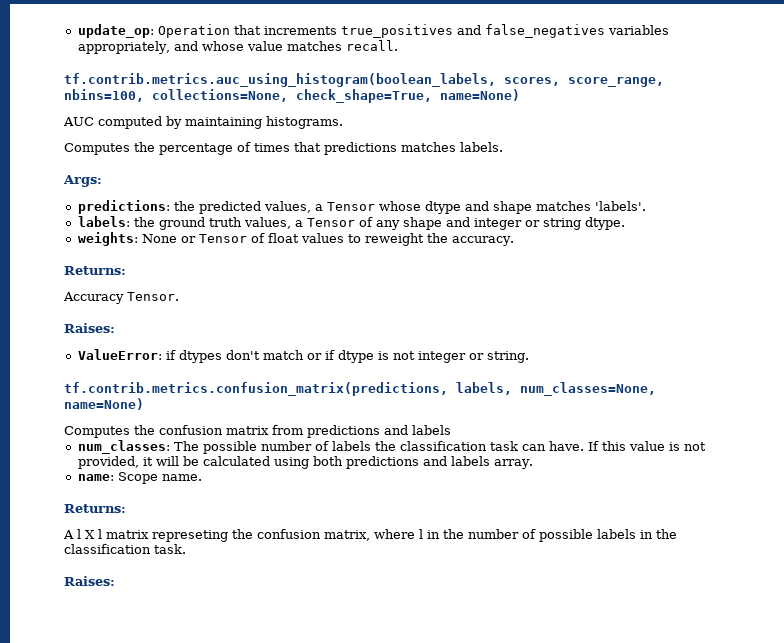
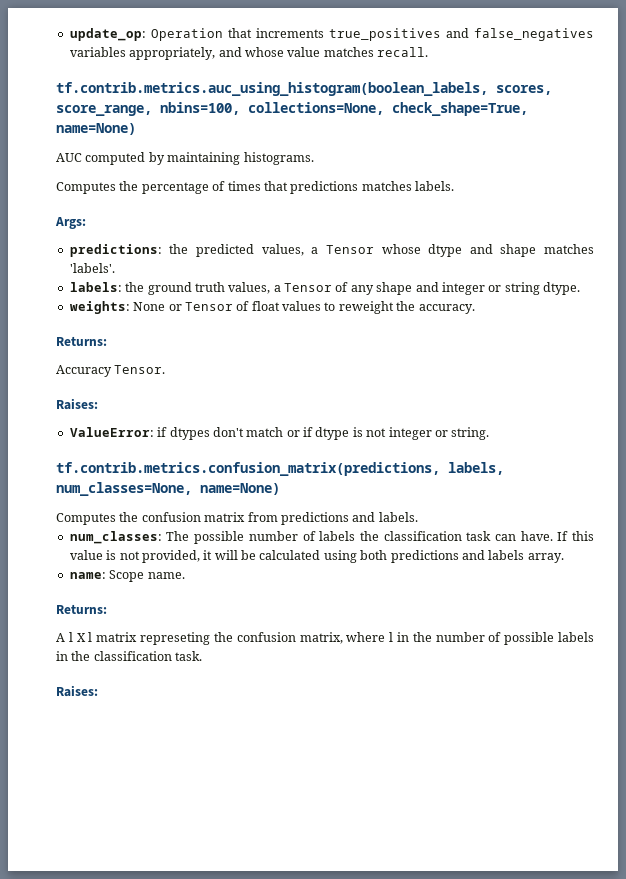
[412,425,451,435] labels -> [378,512,418,522] labels.

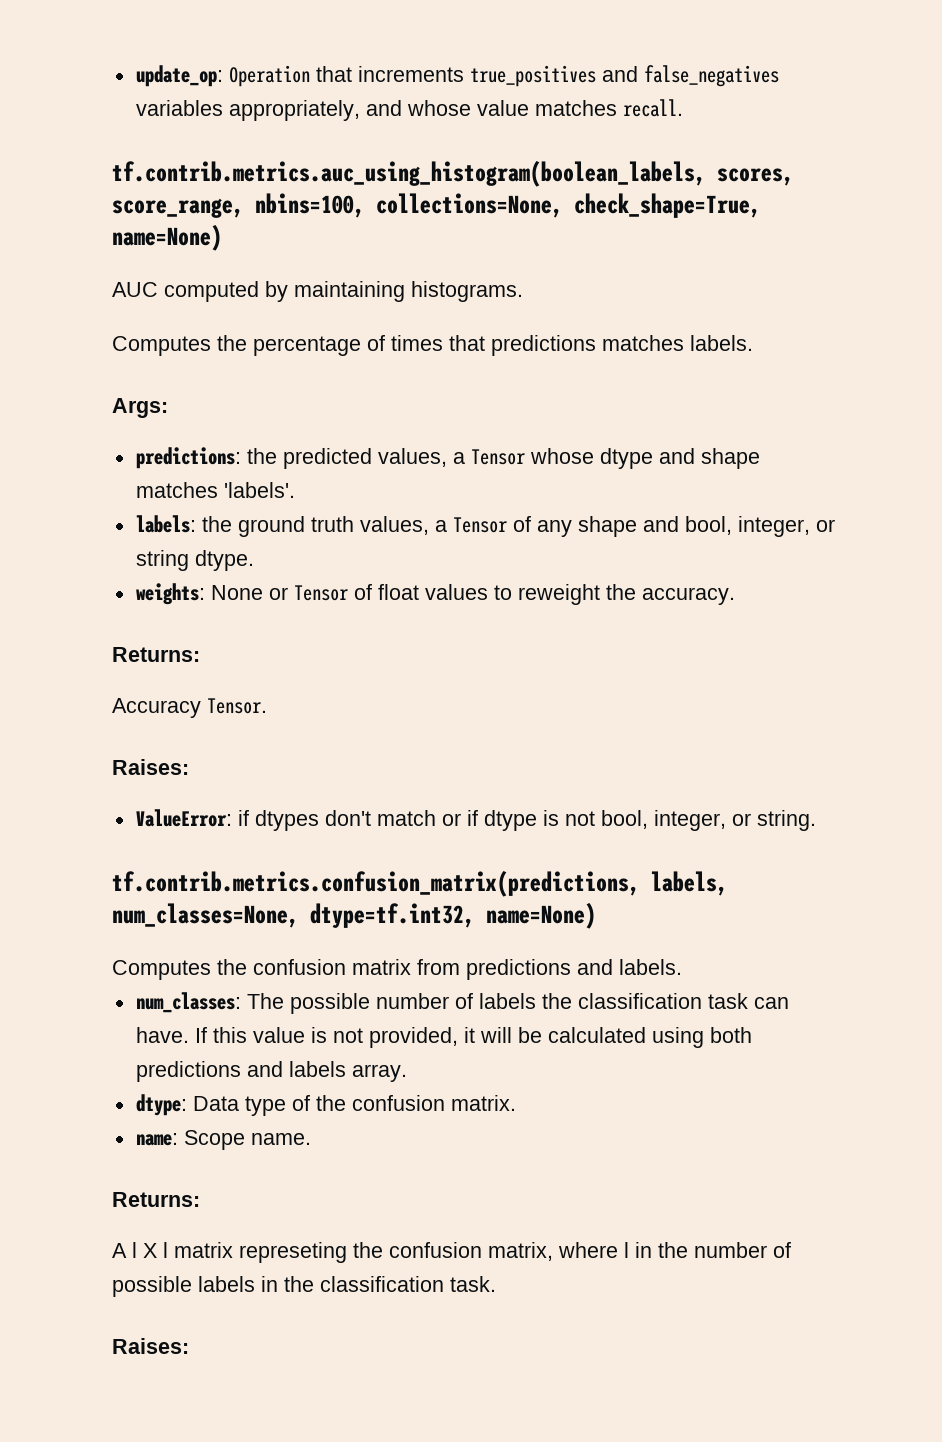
[441,282,485,295] integer -> [684,516,810,537] bool, integer,
[388,427,432,440] integer -> [600,810,726,831] bool, integer,
(192, 489) none -> [310,903,475,928] dtype=tf.int32,
(564, 558) none -> [135,1094,516,1116] // dtype: Data type of the confusion matrix.

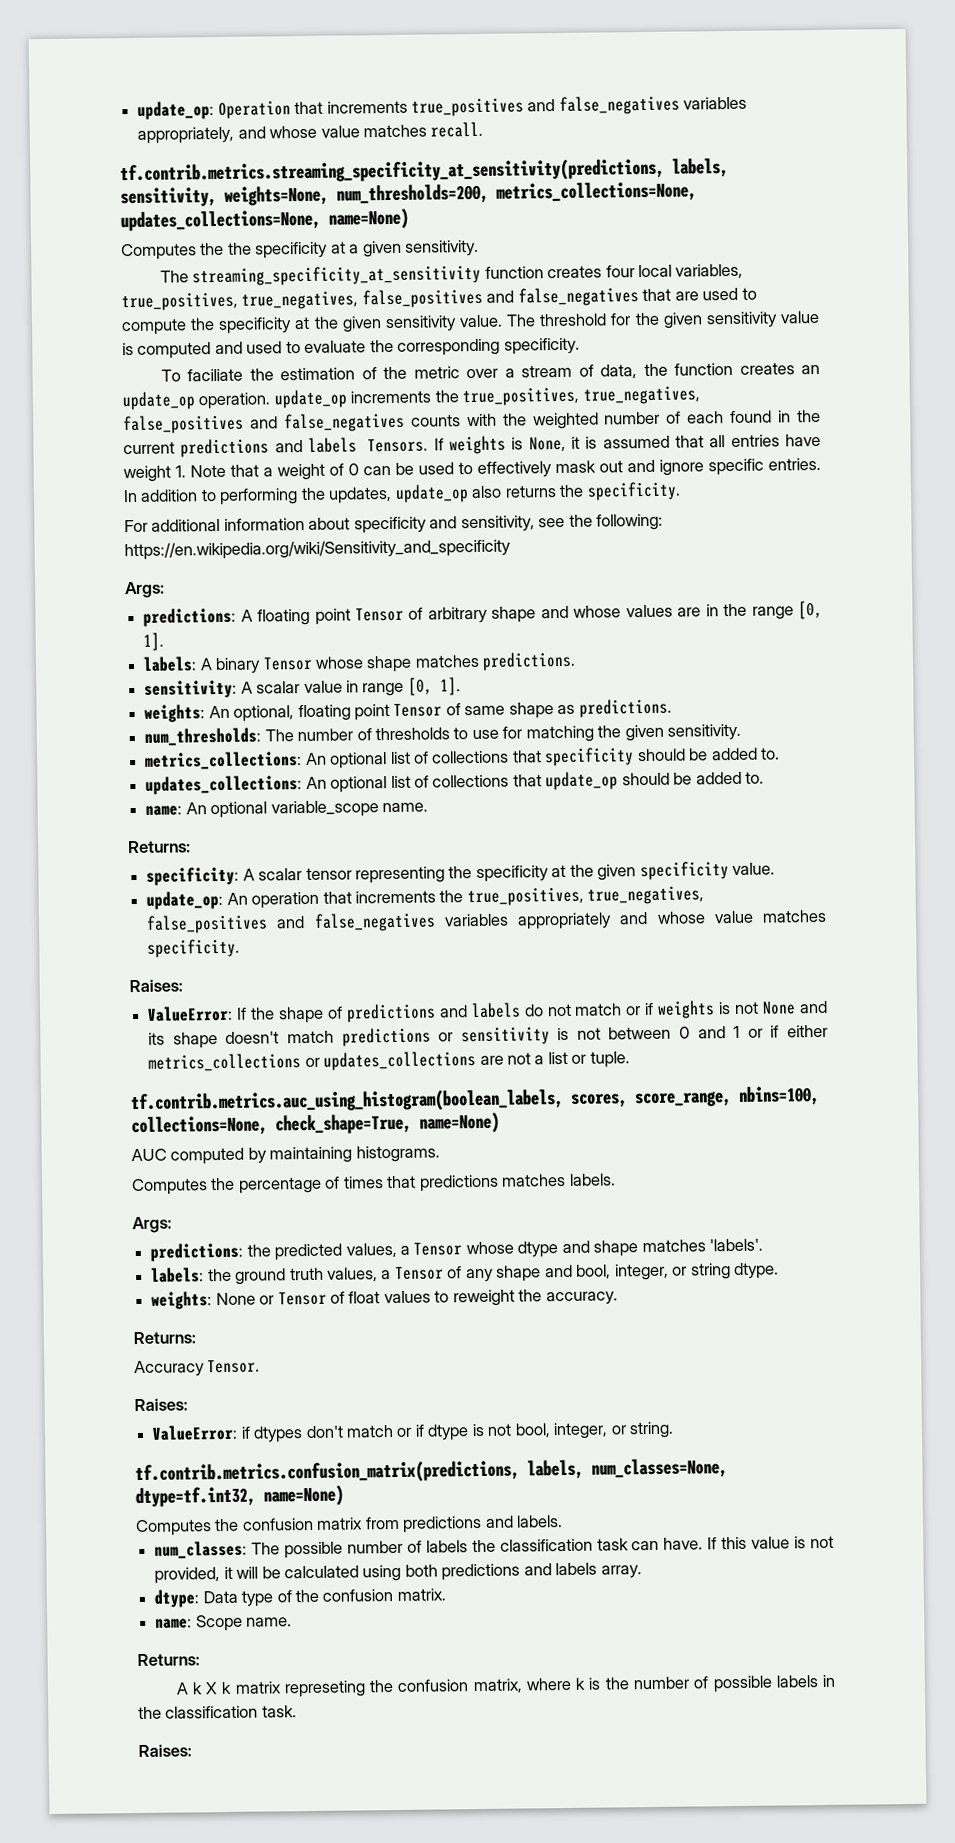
(683, 108) none -> [120,157,729,186] [120,181,697,208] [120,207,409,232] [121,239,480,261] [159,263,744,287] [121,287,757,312] [121,310,820,336] [122,337,580,359] [160,362,820,382] [122,385,700,411] [123,409,821,435] [123,433,821,458] [123,457,821,483] [123,481,681,505] [124,513,664,534] [124,538,511,561] [125,581,165,599] [143,600,824,627] [143,632,165,651] [143,651,577,675] [144,677,461,699] [144,698,672,723] [144,723,742,746] [145,747,781,770] [145,771,765,795] [145,800,428,819] [128,840,191,854] [146,861,776,886] [146,885,705,910] [146,909,828,934] [147,938,241,958] [129,979,183,993] [147,1000,828,1024] [148,1024,829,1049] [148,1051,630,1072] // tf.contrib.metrics.streaming_specificity_at_sensitivity(predictions, labels, sensitivity, weights=None, num_thresholds=200, metrics_collections=None, updates_collections=None, name=None) // Computes the the specificity at a given sensitivity. // The streaming_specificity_at_sensitivity function creates four local variables, true_positives, true_negatives, false_positives and false_negatives that are used to compute the specificity at the given sensitivity value. The threshold for the given sensitivity value is computed and used to evaluate the corresponding specificity. // To faciliate the estimation of the metric over a stream of data, the function creates an update_op operation. update_op increments the true_positives, true_negatives, false_positives and false_negatives counts with the weighted number of each found in the current predictions and labels Tensors. If weights is None, it is assumed that all entries have weight 1. Note that a weight of 0 can be used to effectively mask out and ignore specific entries. In addition to performing the updates, update_op also returns the specificity. // For additional information about specificity and sensitivity, see the following: https://en.wikipedia.org/wiki/Sensitivity_and_specificity // Args: // predictions: A floating point Tensor of arbitrary shape and whose values are in the range [0, 1]. // labels: A binary Tensor whose shape matches predictions. // sensitivity: A scalar value in range [0, 1]. // weights: An optional, floating point Tensor of same shape as predictions. // num_thresholds: The number of thresholds to use for matching the given sensitivity. // metrics_collections: An optional list of collections that specificity should be added to. // updates_collections: An optional list of collections that update_op should be added to. // name: An optional variable_scope name. // Returns: // specificity: A scalar tensor representing the specificity at the given specificity value. // update_op: An operation that increments the true_positives, true_negatives, false_positives and false_negatives variables appropriately and whose value matches specificity. // Raises: // ValueError: If the shape of predictions and labels do not match or if weights is not None and its shape doesn't match predictions or sensitivity is not between 0 and 1 or if either metrics_collections or updates_collections are not a list or tuple.
[132,1242,168,1258] l X l -> [191,1681,233,1695] k X k
[624,1242,652,1258] l in -> [575,1677,601,1690] k is

